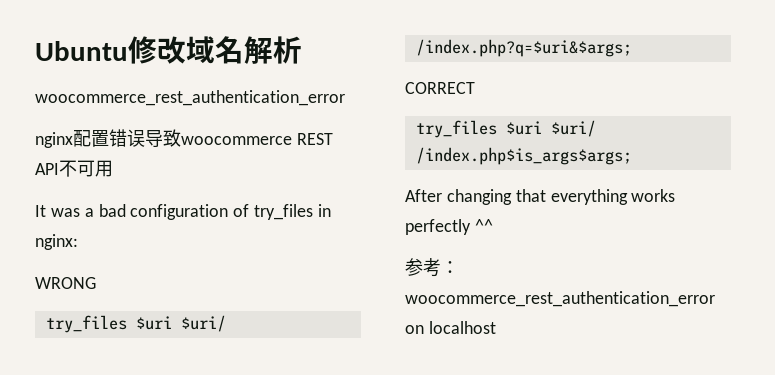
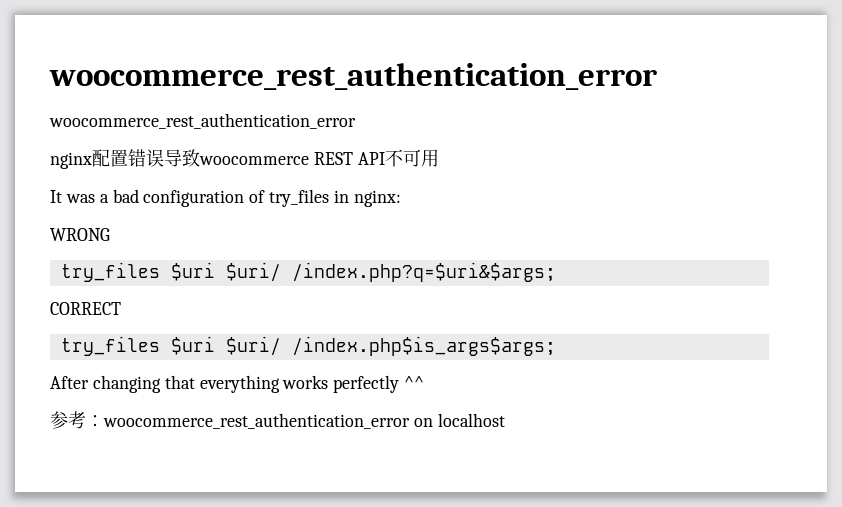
[35,36,302,64] Ubuntu修改域名解析 -> [49,63,657,90] woocommerce_rest_authentication_error

